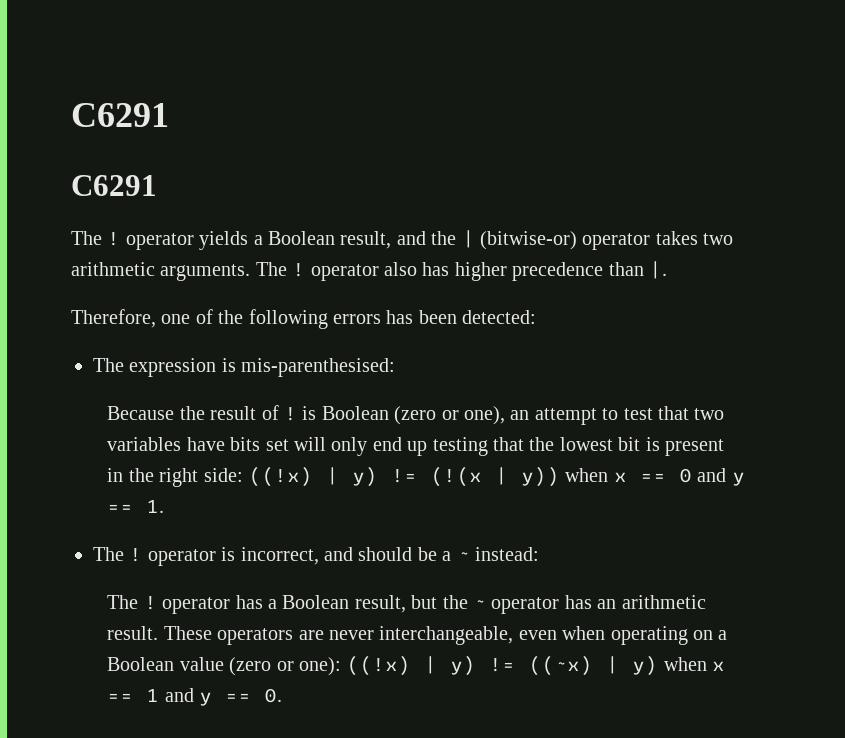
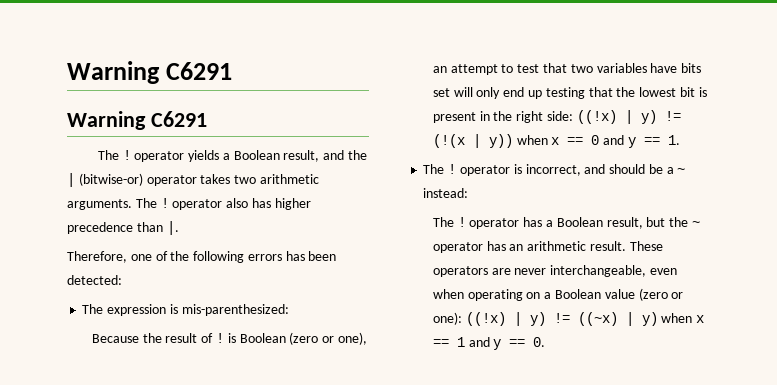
[71,103,169,127] C6291 // -> [67,61,232,84] [67,111,146,130] Warning C6291 // Warning
[241,358,396,377] mis-parenthesised: -> [181,304,289,316] mis-parenthesized:

